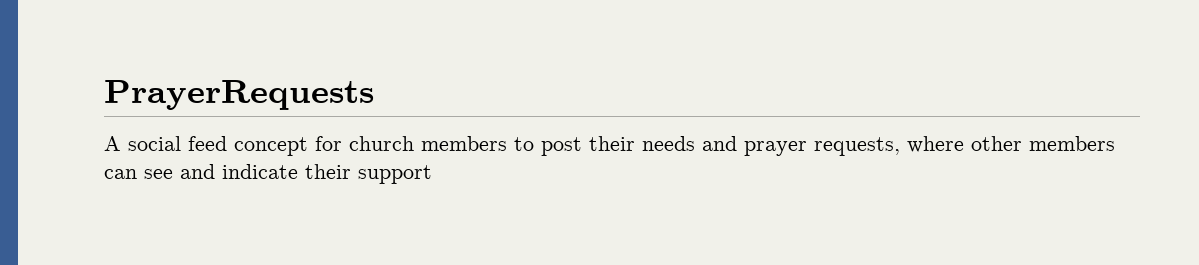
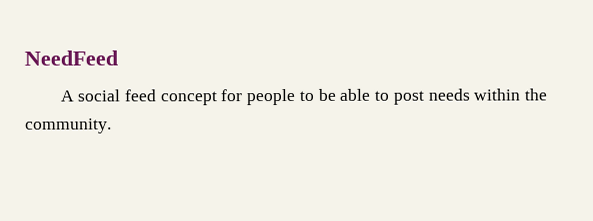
[104,80,374,110] PrayerRequests -> [24,50,118,66] NeedFeed
[349,136,1115,156] [104,164,432,184] church members to post their needs and prayer requests, where other members can see and indicate their support -> [246,88,548,106] [25,118,112,134] people to be able to post needs within the community.

